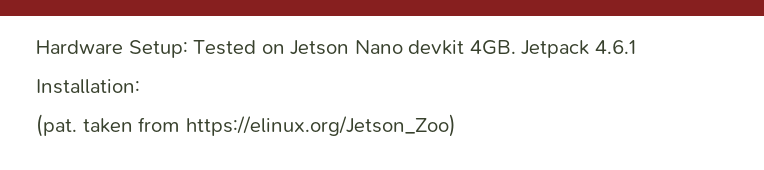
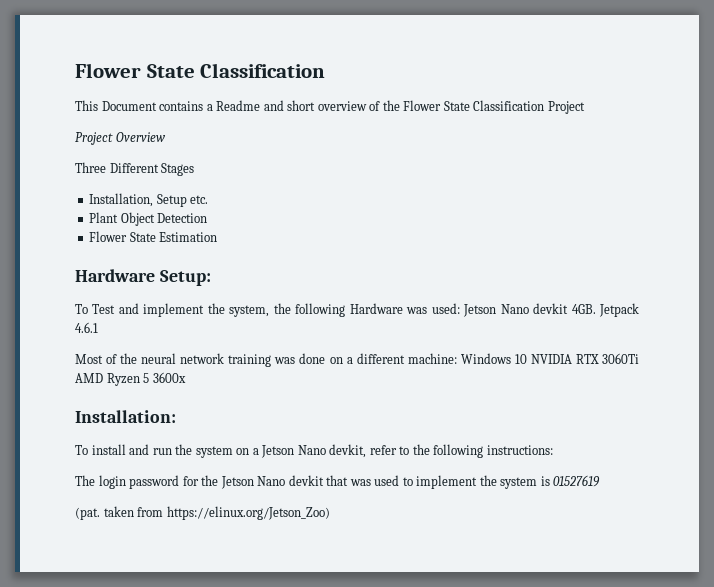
[36,40,285,58] Hardware Setup: Tested on -> [75,63,326,78] [75,100,585,114] [75,132,166,145] [75,162,195,176] [89,193,209,207] [89,212,208,226] [89,231,218,242] [75,269,211,286] [75,303,460,317] Flower State Classification // This Document contains a Readme and short overview of the Flower State Classification Project // Project Overview // Three Different Stages // Installation, Setup etc. // Plant Object Detection // Flower State Estimation // Hardware Setup: // To Test and implement the system, the following Hardware was used:
[36,79,140,94] Installation: -> [75,353,639,367] [75,372,186,386] [75,410,176,423] [75,444,553,458] [75,475,601,489] Most of the neural network training was done on a different machine: Windows 10 NVIDIA RTX 3060Ti AMD Ryzen 5 3600x // Installation: // To install and run the system on a Jetson Nano devkit, refer to the following instructions: // The login password for the Jetson Nano devkit that was used to implement the system is 01527619

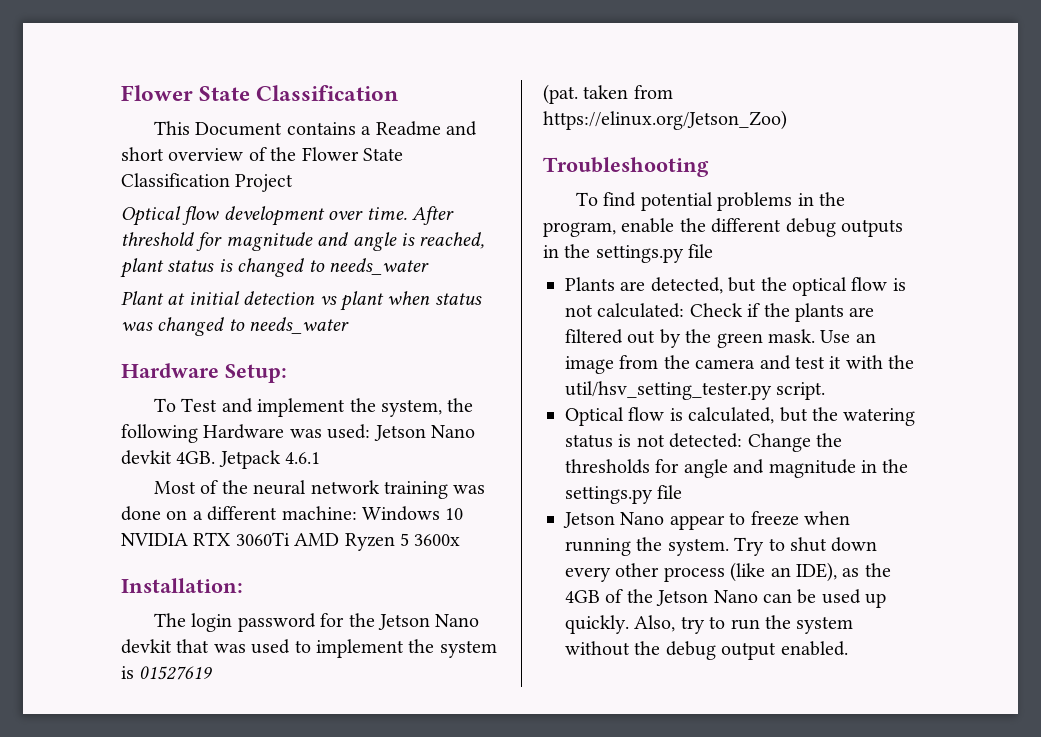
[75,132,166,145] [75,162,195,176] [89,193,209,207] [89,212,208,226] [89,231,218,242] Project Overview // Three Different Stages // Installation, Setup etc. // Plant Object Detection // Flower State Estimation -> [121,206,454,226] [121,232,485,251] [120,258,429,278] [121,291,482,311] [121,317,350,336] Optical flow development over time. After threshold for magnitude and angle is reached, plant status is changed to needs_water // Plant at initial detection vs plant when status was changed to needs_water
[75,444,553,458] // To install and run the system on a Jetson Nano devkit, refer to the following instructions: -> (243, 585) none
(330, 513) none -> [543,157,709,177] [575,192,845,211] [543,218,903,237] [543,244,714,263] [565,277,906,296] [565,303,875,322] [565,329,876,348] [565,355,915,374] [565,381,826,400] [565,407,916,426] [565,433,842,452] [565,459,909,478] [565,485,683,504] [563,511,850,530] [565,537,878,556] [565,562,891,582] [565,589,887,608] [565,615,854,634] [565,641,848,660] // Troubleshooting // To find potential problems in the program, enable the different debug outputs in the settings.py file // Plants are detected, but the optical flow is not calculated: Check if the plants are filtered out by the green mask. Use an image from the camera and test it with the util/hsv_setting_tester.py script. // Optical flow is calculated, but the watering status is not detected: Change the thresholds for angle and magnitude in the settings.py file // Jetson Nano appear to freeze when running the system. Try to shut down every other process (like an IDE), as the 4GB of the Jetson Nano can be used up quickly. Also, try to run the system without the debug output enabled.

